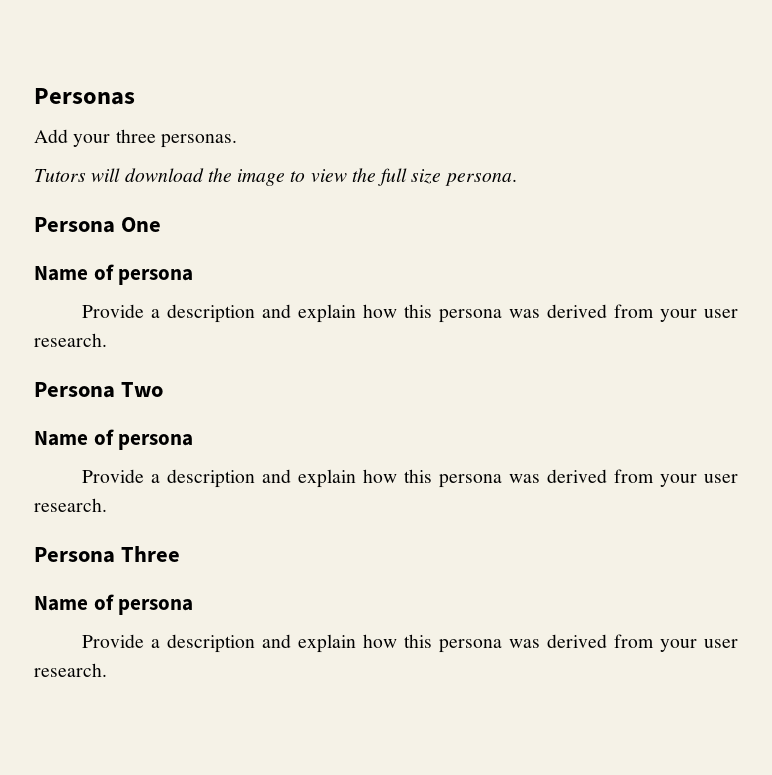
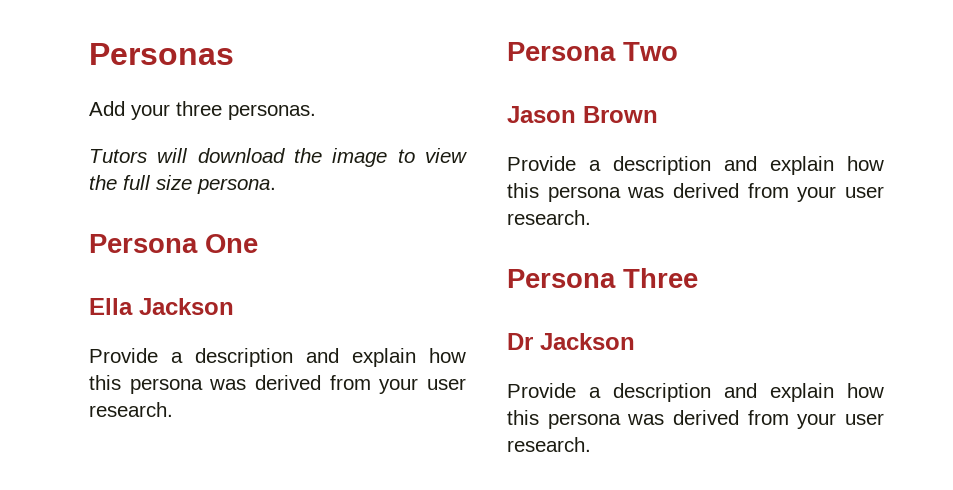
[34,264,194,285] Name of persona -> [89,298,234,315] Ella Jackson
[34,429,194,450] Name of persona -> [507,106,658,123] Jason Brown
[34,594,194,615] Name of persona -> [507,333,635,350] Dr Jackson

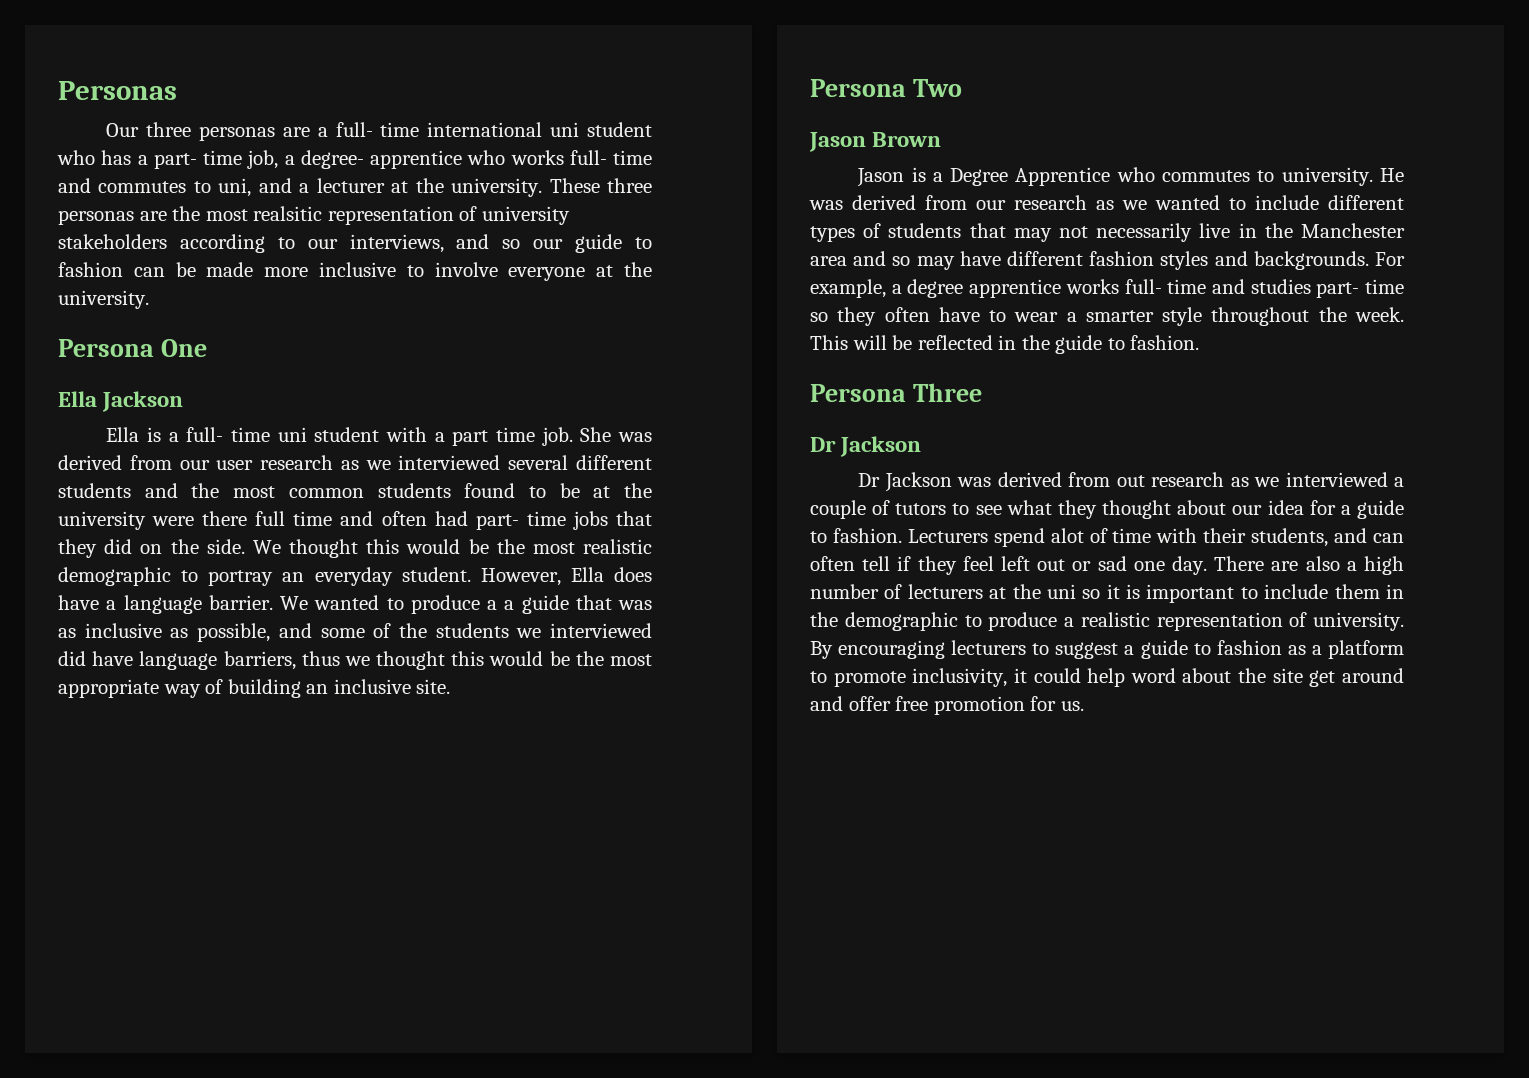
[89,101,316,120] [89,148,467,167] [89,175,276,194] [89,234,258,253] [89,298,234,315] [89,348,466,367] [89,375,466,394] [89,402,173,417] [507,42,678,61] [507,106,658,123] [507,156,884,175] [507,183,884,202] [507,210,591,225] [507,268,698,288] [507,333,635,350] [507,383,884,402] [507,410,884,429] [507,437,591,452] Add your three personas. // Tutors will download the image to view the full size persona. // Persona One // Ella Jackson // Provide a description and explain how this persona was derived from your user research. // Persona Two // Jason Brown // Provide a description and explain how this persona was derived from your user research. // Persona Three // Dr Jackson // Provide a description and explain how this persona was derived from your user research. -> [106,122,653,141] [57,150,652,169] [58,178,652,197] [58,206,570,225] [58,234,653,253] [58,262,652,281] [58,290,149,309] [58,339,207,357] [58,391,184,412] [106,427,652,446] [58,455,652,470] [58,483,652,498] [58,511,652,530] [58,539,653,558] [58,567,652,586] [58,595,652,614] [58,623,652,642] [58,651,652,670] [58,679,451,698] [810,79,962,97] [809,132,942,152] [857,167,1404,187] [809,195,1404,210] [810,223,1405,242] [810,251,1405,270] [810,279,1404,298] [810,307,1404,326] [810,335,1200,354] [810,383,982,402] [810,436,922,457] [858,472,1404,492] [810,500,1404,519] [810,528,1404,547] [810,556,1404,575] [810,584,1404,603] [810,612,1404,631] [810,640,1404,659] [810,668,1404,687] [810,696,1084,715] Our three personas are a full- time international uni student who has a part- time job, a degree- apprentice who works full- time and commutes to uni, and a lecturer at the university. These three personas are the most realsitic representation of university stakeholders according to our interviews, and so our guide to fashion can be made more inclusive to involve everyone at the university. // Persona One // Ella Jackson // Ella is a full- time uni student with a part time job. She was derived from our user research as we interviewed several different students and the most common students found to be at the university were there full time and often had part- time jobs that they did on the side. We thought this would be the most realistic demographic to portray an everyday student. However, Ella does have a language barrier. We wanted to produce a a guide that was as inclusive as possible, and some of the students we interviewed did have language barriers, thus we thought this would be the most appropriate way of building an inclusive site. // Persona Two // Jason Brown // Jason is a Degree Apprentice who commutes to university. He was derived from our research as we wanted to include different types of students that may not necessarily live in the Manchester area and so may have different fashion styles and backgrounds. For example, a degree apprentice works full- time and studies part- time so they often have to wear a smarter style throughout the week. This will be reflected in the guide to fashion. // Persona Three // Dr Jackson // Dr Jackson was derived from out research as we interviewed a couple of tutors to see what they thought about our idea for a guide to fashion. Lecturers spend alot of time with their students, and can often tell if they feel left out or sad one day. There are also a high number of lecturers at the uni so it is important to include them in the demographic to produce a realistic representation of university. By encouraging lecturers to suggest a guide to fashion as a platform to promote inclusivity, it could help word about the site get around and offer free promotion for us.

